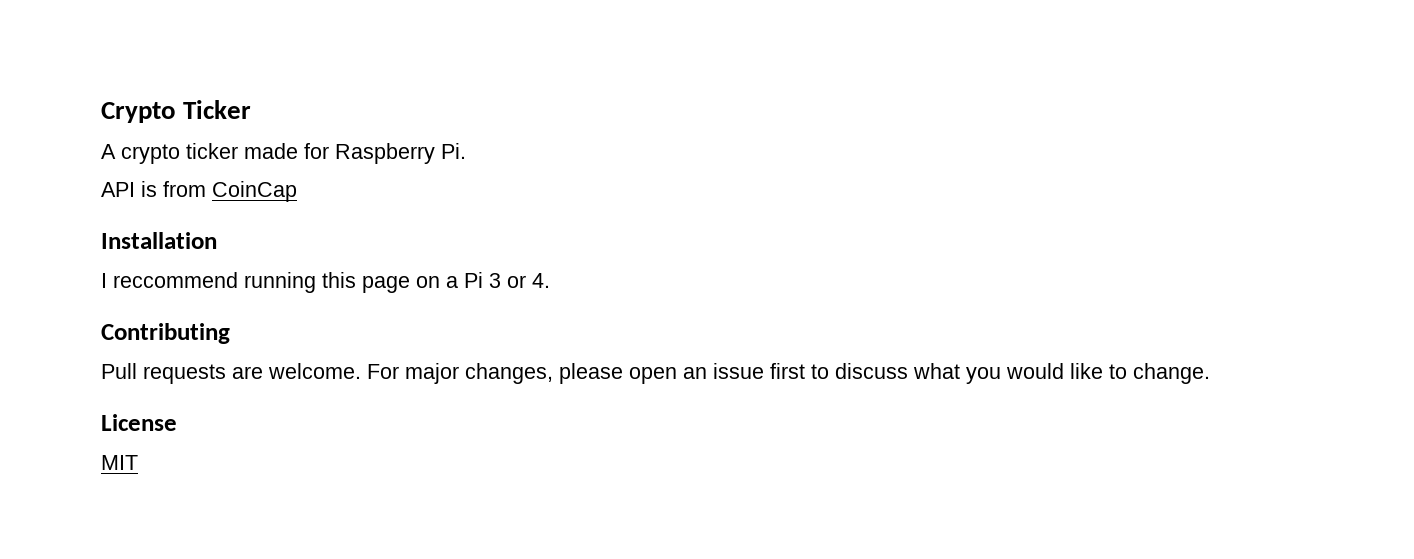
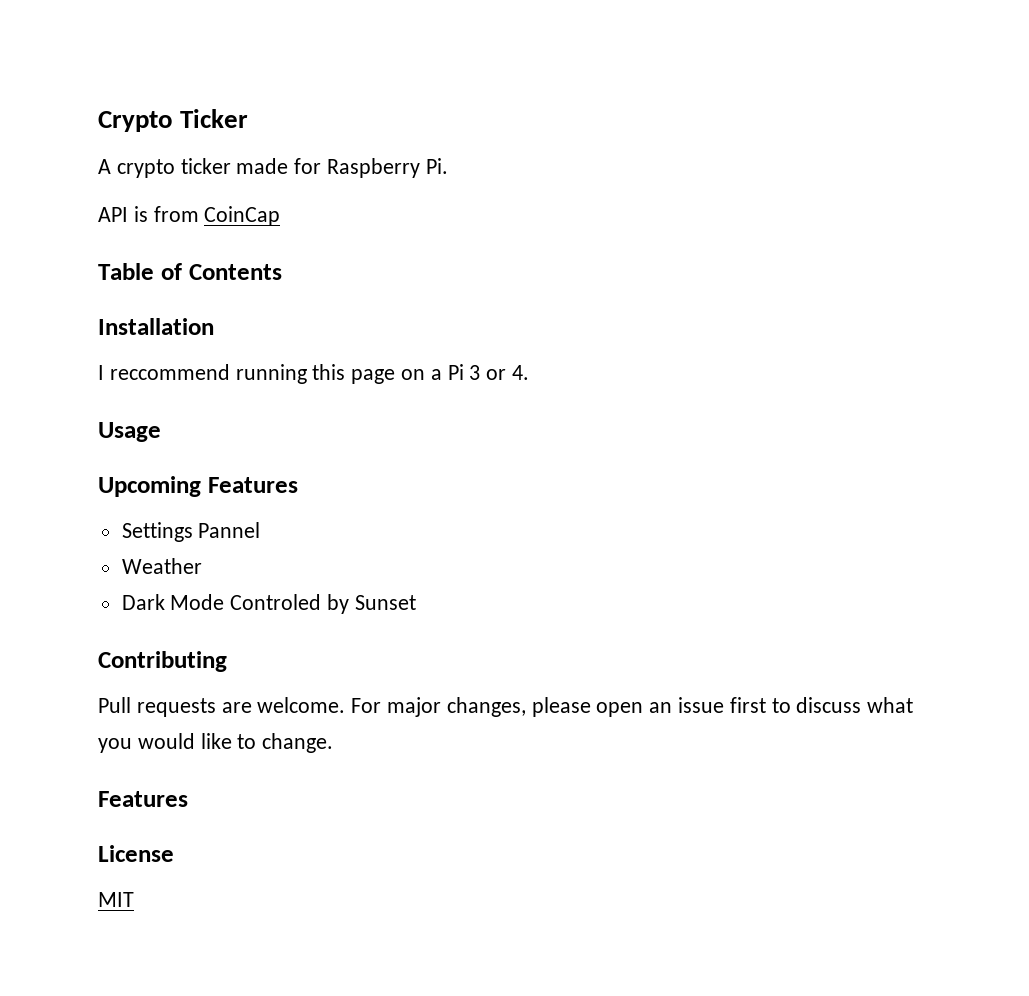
(297, 191) none -> [98,263,282,280] // Table of Contents
(550, 280) none -> [98,422,161,442] [98,476,298,497] [121,522,261,542] [121,558,202,574] [121,594,416,614] // Usage // Upcoming Features // Settings Pannel // Weather // Dark Mode Controled by Sunset
(1210, 373) none -> [98,791,188,807] // Features

